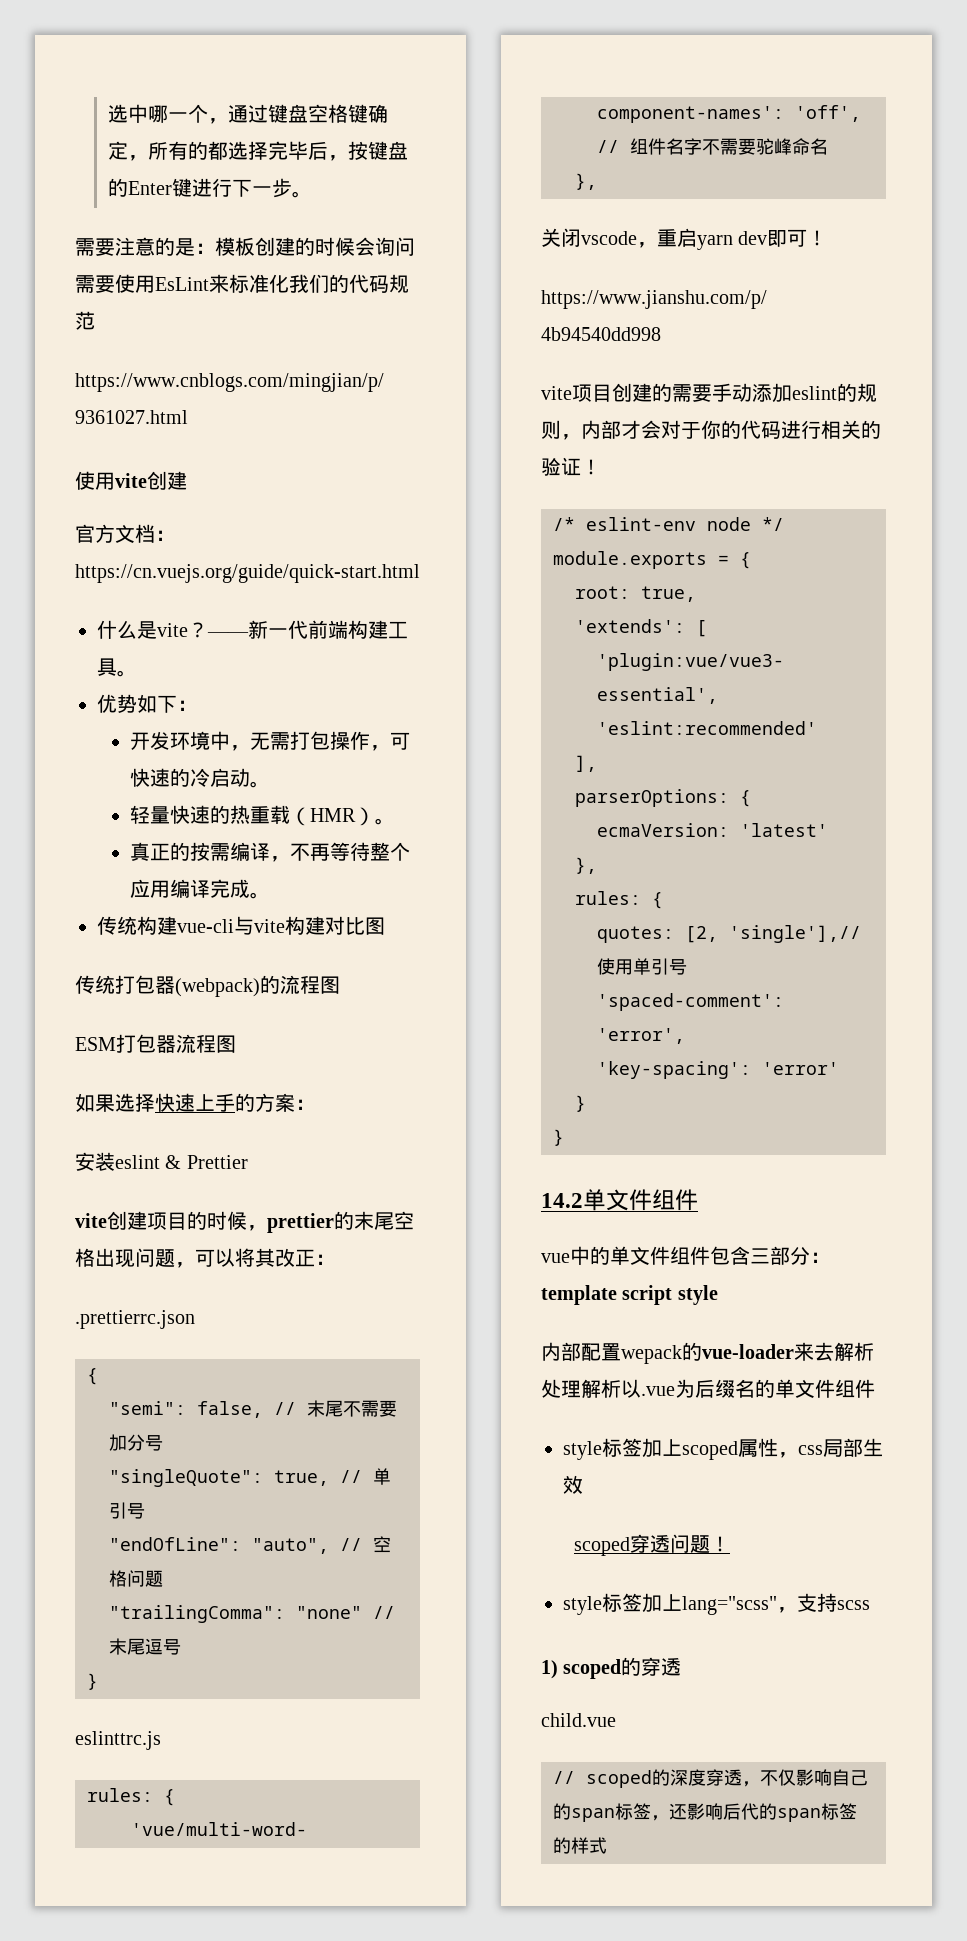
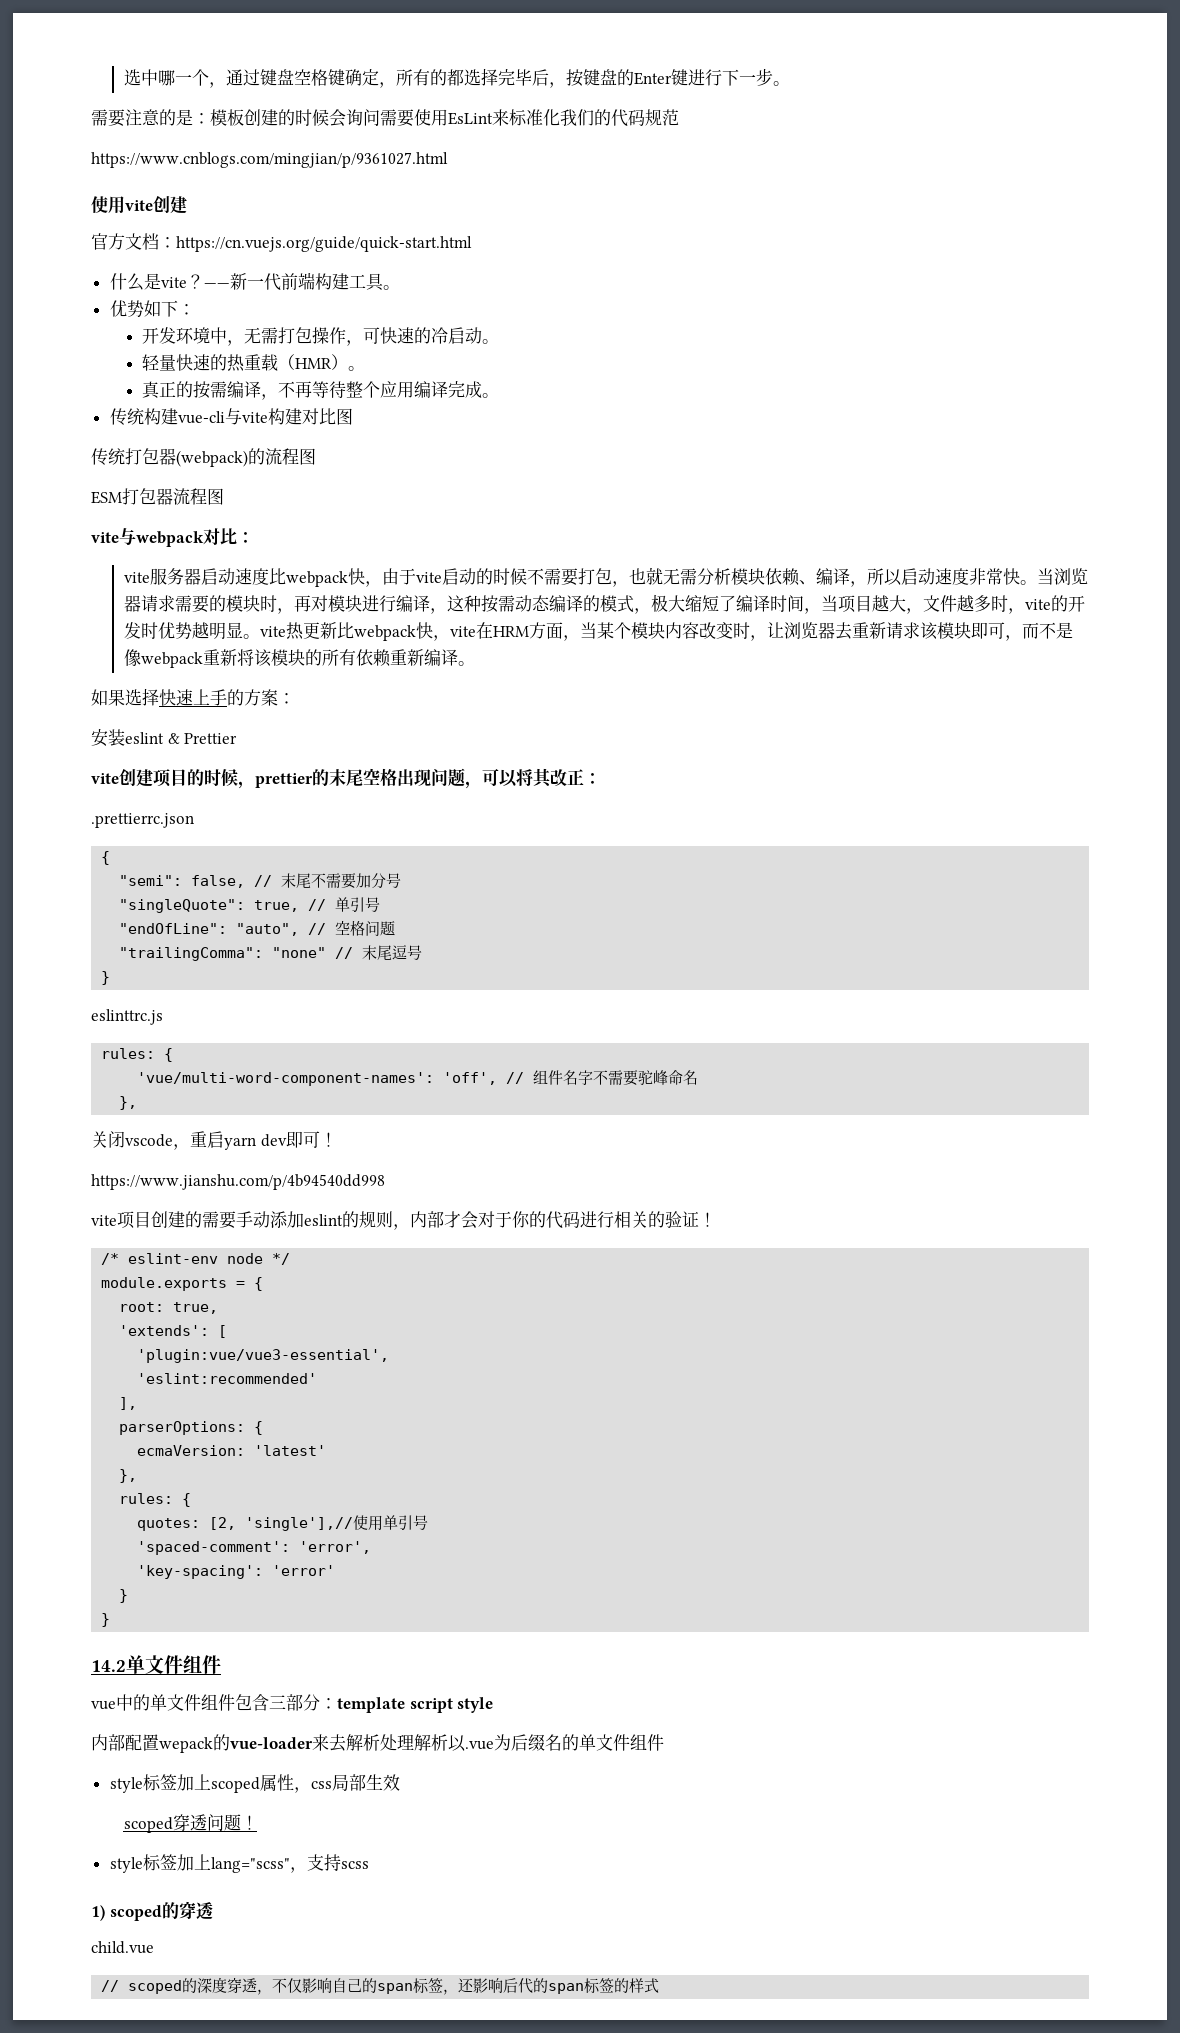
(236, 1044) none -> [91,528,254,547] [123,567,1088,587] [123,594,1085,614] [123,622,1073,641] [123,649,475,668] // vite与webpack对比： // vite服务器启动速度比webpack快，由于vite启动的时候不需要打包，也就无需分析模块依赖、编译，所以启动速度非常快。当浏览器请求需要的模块时，再对模块进行编译，这种按需动态编译的模式，极大缩短了编译时间，当项目越大，文件越多时，vite的开发时优势越明显。vite热更新比webpack快，vite在HRM方面，当某个模块内容改变时，让浏览器去重新请求该模块即可，而不是像webpack重新将该模块的所有依赖重新编译。

